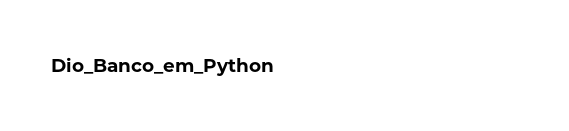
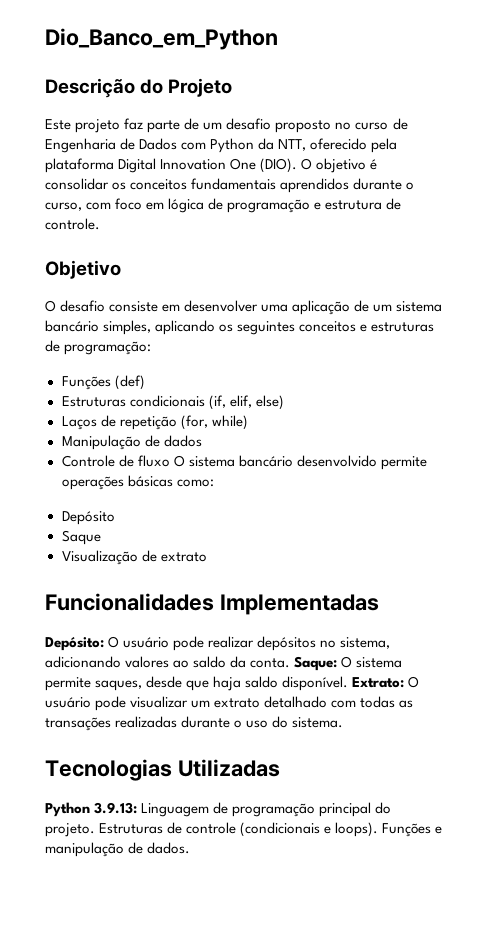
(274, 66) none -> [45,78,233,98] [45,118,408,133] [45,138,398,153] [45,158,378,173] [45,178,415,193] [45,198,402,213] [45,218,100,230] [45,260,121,279] [45,300,443,315] [45,320,435,335] [45,340,152,355] [61,375,145,390] [61,395,284,410] [61,415,248,430] [61,435,202,450] [61,455,427,470] [61,475,214,490] [61,511,115,525] [61,530,101,545] [61,550,207,565] [45,593,379,615] [45,636,391,651] [45,656,403,671] [45,676,420,691] [45,696,414,711] [45,716,344,731] [45,759,280,781] [45,802,392,817] [45,822,443,837] [45,842,191,857] // Descrição do Projeto // Este projeto faz parte de um desafio proposto no curso de Engenharia de Dados com Python da NTT, oferecido pela plataforma Digital Innovation One (DIO). O objetivo é consolidar os conceitos fundamentais aprendidos durante o curso, com foco em lógica de programação e estrutura de controle. // Objetivo // O desafio consiste em desenvolver uma aplicação de um sistema bancário simples, aplicando os seguintes conceitos e estruturas de programação: // Funções (def) // Estruturas condicionais (if, elif, else) // Laços de repetição (for, while) // Manipulação de dados // Controle de fluxo O sistema bancário desenvolvido permite operações básicas como: // Depósito // Saque // Visualização de extrato // Funcionalidades Implementadas // Depósito: O usuário pode realizar depósitos no sistema, adicionando valores ao saldo da conta. Saque: O sistema permite saques, desde que haja saldo disponível. Extrato: O usuário pode visualizar um extrato detalhado com todas as transações realizadas durante o uso do sistema. // Tecnologias Utilizadas // Python 3.9.13: Linguagem de programação principal do projeto. Estruturas de controle (condicionais e loops). Funções e manipulação de dados.

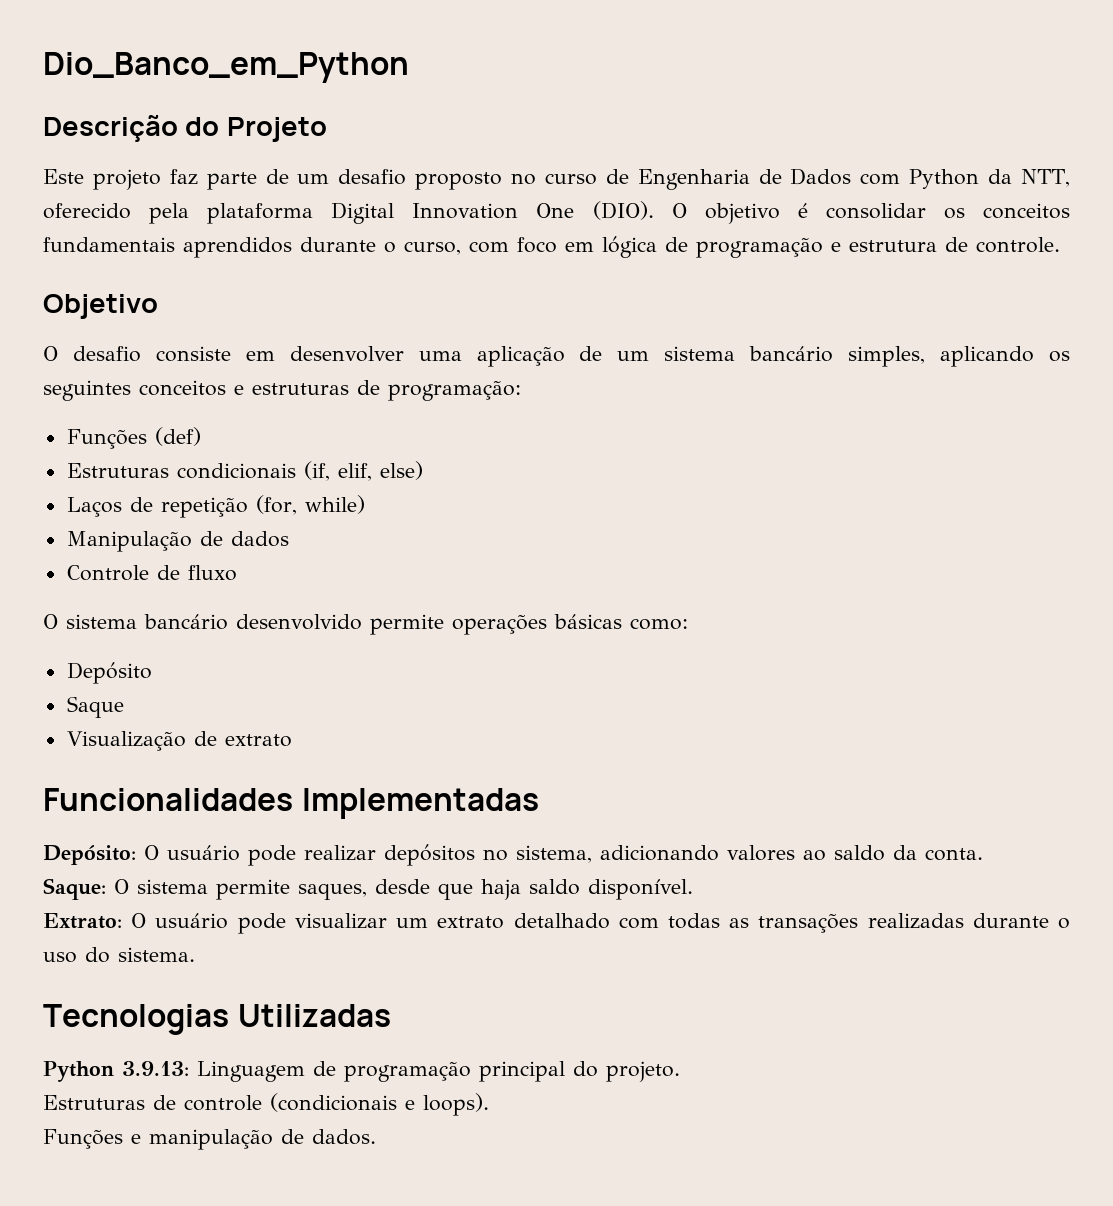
(170, 461) none -> (237, 573) //
(291, 663) none -> (983, 854) //
(349, 683) none -> (693, 889) //
(95, 830) none -> (680, 1071) //
(379, 829) none -> (489, 1104) //

